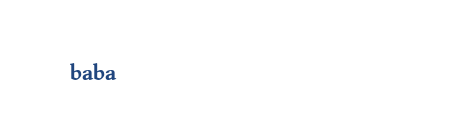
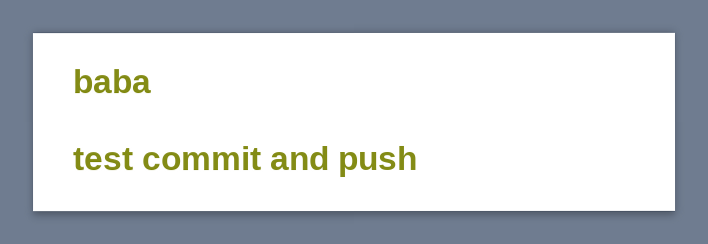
(117, 71) none -> [73,145,419,178] // test commit and push

